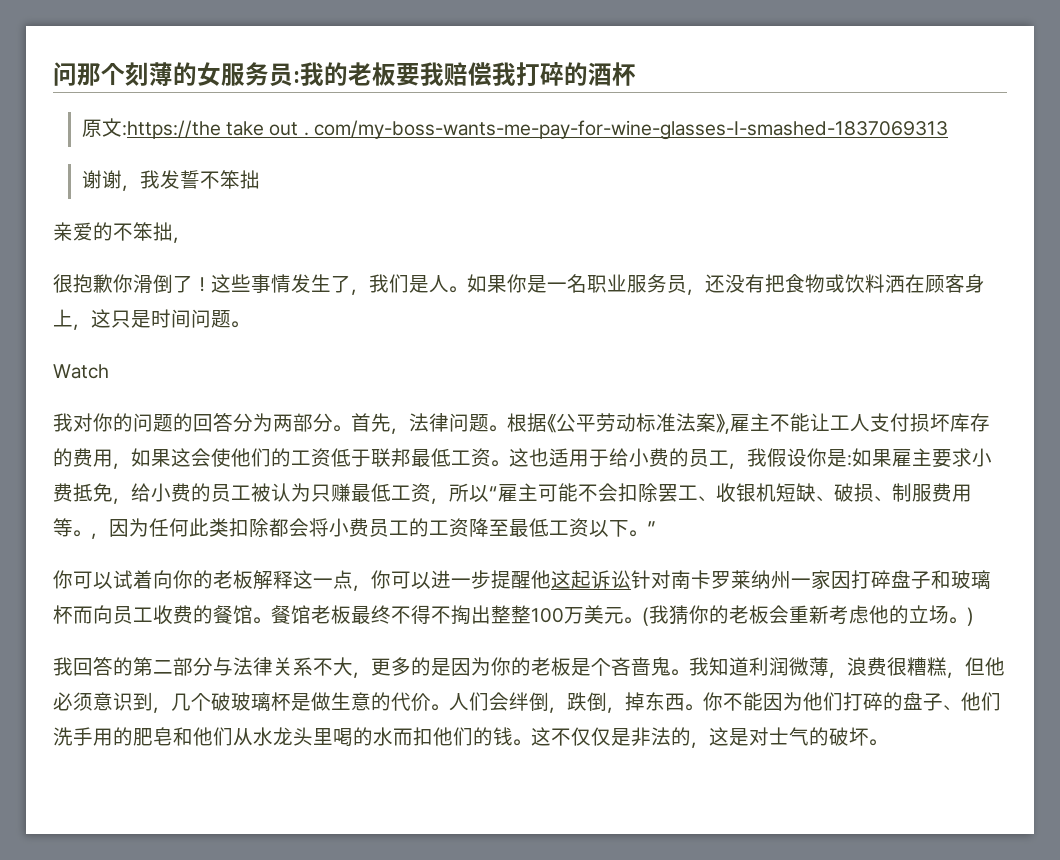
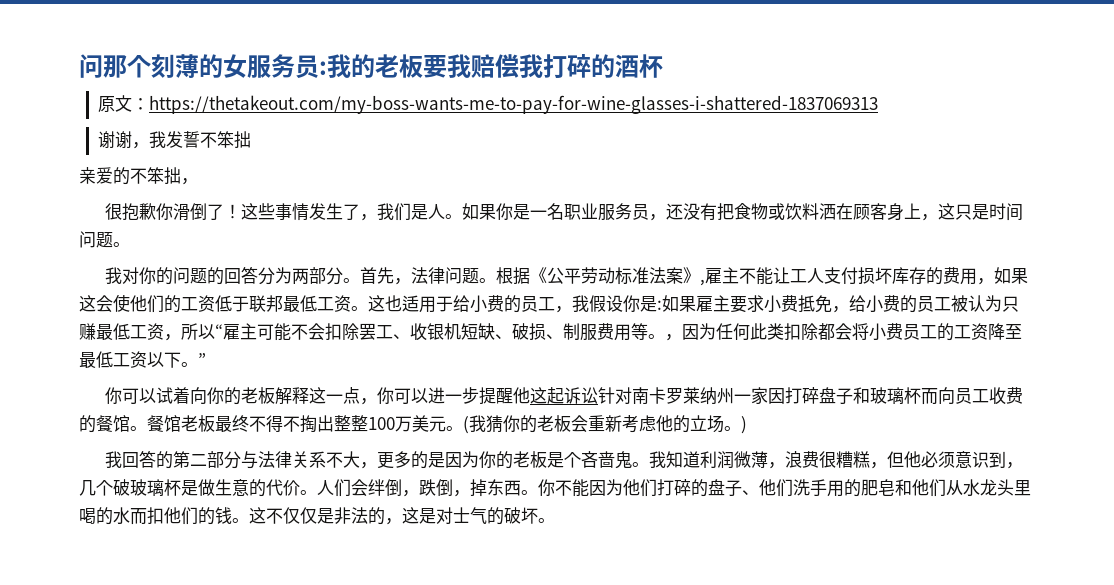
[121,120,948,140] :https://the take out . com/my-boss-wants-me-pay-for-wine-glasses-I-smashed-1837069313 -> [132,95,879,114] ：https://thetakeout.com/my-boss-wants-me-to-pay-for-wine-glasses-i-shattered-1837069313
[53,364,109,379] // Watch -> (130, 244) none

